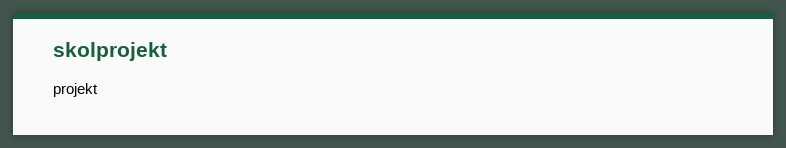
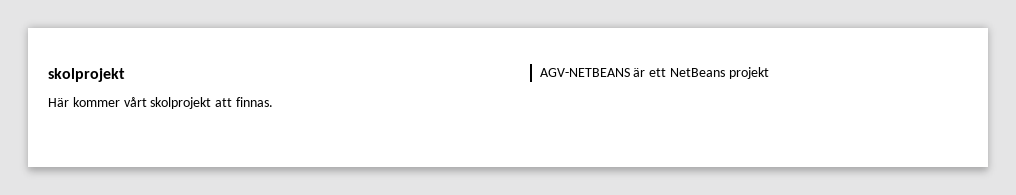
(167, 51) none -> [48,97,273,109] [539,68,725,77] Här kommer vårt skolprojekt att finnas. // AGV-NETBEANS är ett NetBeans

